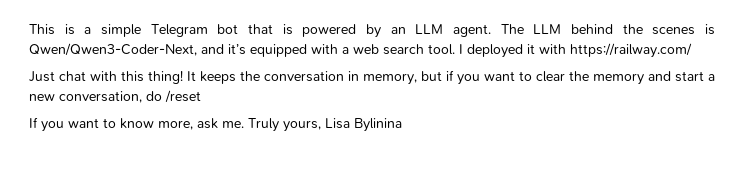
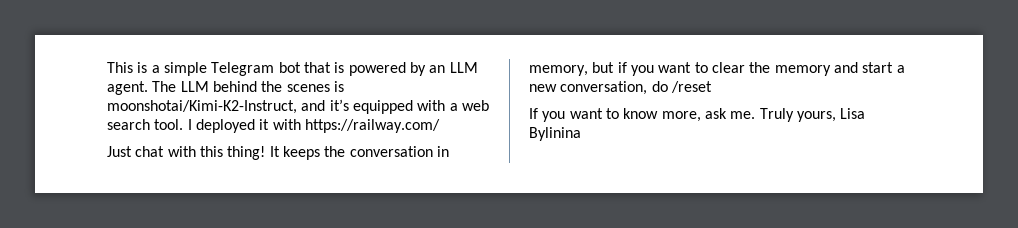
[29,43,197,56] Qwen/Qwen3-Coder-Next, -> [107,100,297,114] moonshotai/Kimi-K2-Instruct,

